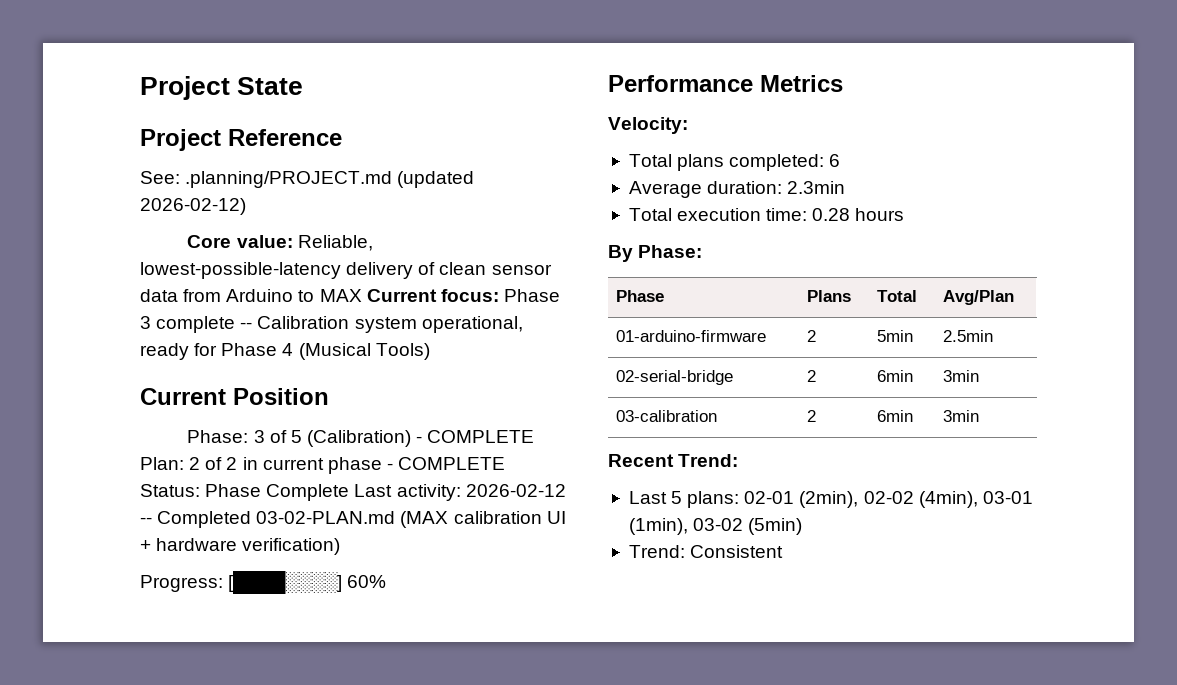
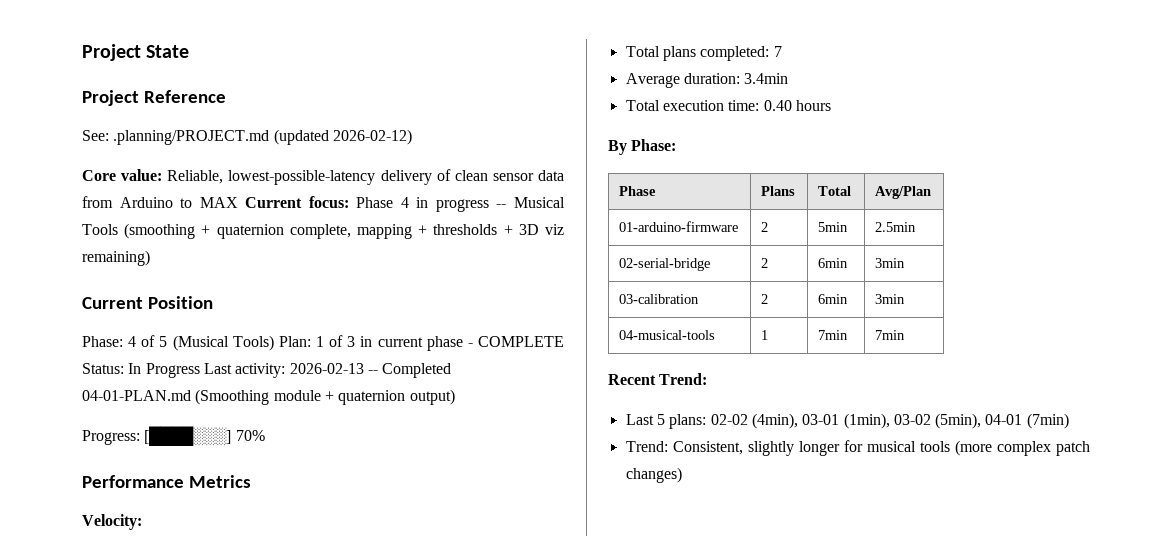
[140,316,523,333] [140,343,430,360] 3 complete -- Calibration system operational, ready for Phase 4 (Musical Tools) -> [400,197,566,212] [82,223,564,239] [82,250,150,266] 4 in progress -- Musical Tools (smoothing + quaternion complete, mapping + thresholds + 3D viz remaining)
[253,430,265,443] 3 -> [128,336,137,347] 4
[306,430,535,447] [140,457,238,470] (Calibration) - COMPLETE Plan: 2 of 2 -> [172,335,356,351] (Musical Tools) Plan: 1 of 3
[205,484,350,501] Phase Complete -> [128,363,200,378] In Progress
[465,484,566,497] 2026-02-12 -> [289,363,364,374] 2026-02-13
[256,511,566,528] [140,538,341,555] 03-02-PLAN.md (MAX calibration UI + hardware verification) -> [82,389,455,405] 04-01-PLAN.md (Smoothing module + quaternion output)
[228,571,387,594] [████░░░░] 60% -> [144,426,265,446] [████░░░] 70%
[829,154,841,167] 6 -> [773,46,782,57] 7
[787,181,846,194] 2.3min -> [744,73,789,84] 3.4min
[812,208,851,221] 0.28 -> [763,100,792,111] 0.40
(980, 416) none -> [619,330,716,340] [761,330,769,340] [818,330,849,340] [875,330,906,340] // 04-musical-tools | 1 | 7min | 7min
[744,491,859,508] 02-01 (2min), -> (707, 421) none
[748,518,803,535] [628,545,784,558] (5min) // Trend: Consistent -> [935,413,1069,429] [625,440,1090,456] [625,467,682,483] (5min), 04-01 (7min) // Trend: Consistent, slightly longer for musical tools (more complex patch changes)

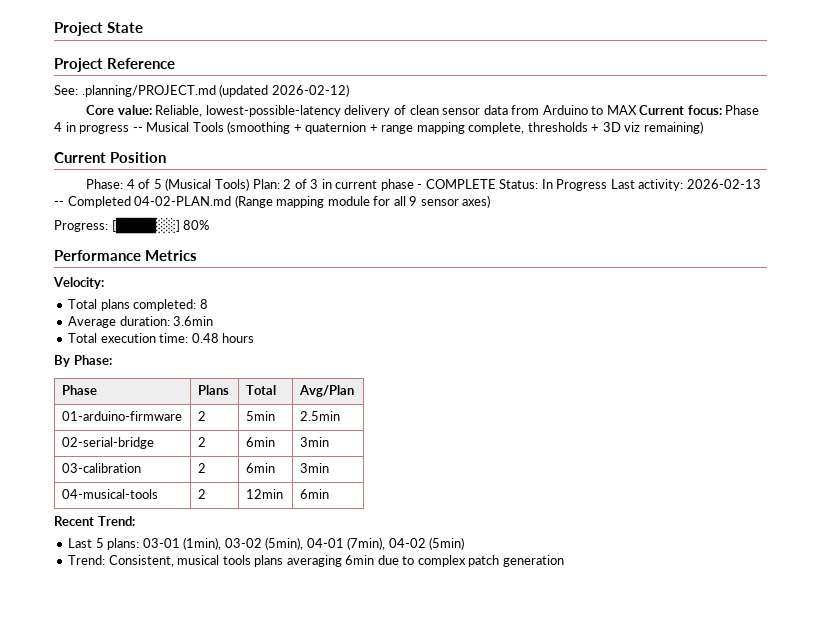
[289,224,428,239] complete, mapping + -> [369,122,525,134] + range mapping complete,
[316,336,324,347] 1 -> [283,179,292,189] 2
[82,389,455,405] 04-01-PLAN.md (Smoothing module + quaternion output) -> [134,195,491,208] 04-02-PLAN.md (Range mapping module for all 9 sensor axes)
[144,426,265,446] [████░░░] 70% -> [111,217,210,234] [████░░] 80%
[773,46,782,57] 7 -> [199,299,208,309] 8
[744,73,789,84] 3.4min -> [173,316,214,326] 3.6min
[763,100,792,111] 0.40 -> [191,333,219,343] 0.48
[761,330,769,340] [818,330,849,340] [875,330,906,340] 1 | 7min | 7min -> [197,489,206,499] [245,489,283,499] [299,489,329,499] 2 | 12min | 6min
[710,413,798,429] 02-02 (4min), -> (140, 544) none
[1026,413,1069,429] (7min) -> [347,537,465,550] (7min), 04-02 (5min)
[747,440,992,456] slightly longer for musical tools (more -> [177,555,415,567] musical tools plans averaging 6min due to
[625,467,682,483] changes) -> [502,555,564,567] generation

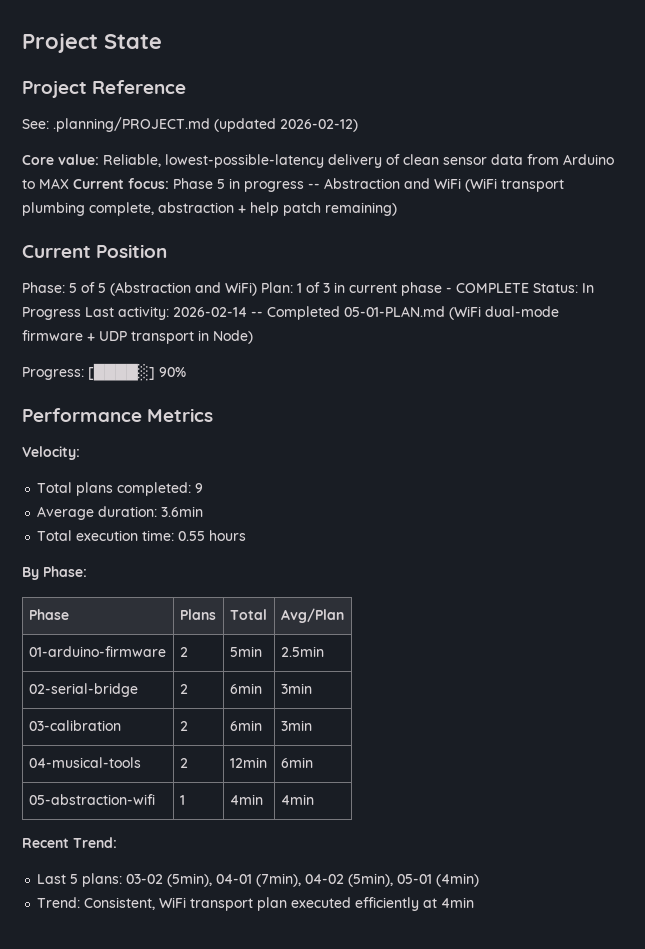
[54,122,62,132] 4 -> [217,179,225,189] 5
[146,121,641,134] Musical Tools (smoothing + quaternion + range mapping complete, thresholds + 3D viz -> [324,178,564,192] [22,202,321,216] Abstraction and WiFi (WiFi transport plumbing complete, abstraction + help patch
[126,179,135,189] 4 -> [69,283,77,293] 5
[165,178,292,191] (Musical Tools) Plan: 2 -> [110,282,302,296] (Abstraction and WiFi) Plan: 1
[686,179,761,189] 2026-02-13 -> [173,307,247,317] 2026-02-14
[134,195,491,208] 04-02-PLAN.md (Range mapping module for all 9 sensor axes) -> [344,306,559,320] [22,330,253,344] 05-01-PLAN.md (WiFi dual-mode firmware + UDP transport in Node)
[111,217,210,234] [████░░] 80% -> [88,363,186,381] [████░] 90%
[199,299,208,309] 8 -> [195,483,204,493] 9
[191,333,219,343] 0.48 -> [178,531,206,541] 0.55
(329, 494) none -> [28,794,155,805] [179,795,185,805] [229,794,263,805] [280,794,314,805] // 05-abstraction-wifi | 1 | 4min | 4min
[142,537,222,550] 03-01 (1min), -> (123, 880) none
[429,537,465,550] (5min) -> [348,873,480,887] (5min), 05-01 (4min)
[177,555,564,567] musical tools plans averaging 6min due to complex patch generation -> [159,897,475,911] WiFi transport plan executed efficiently at 4min

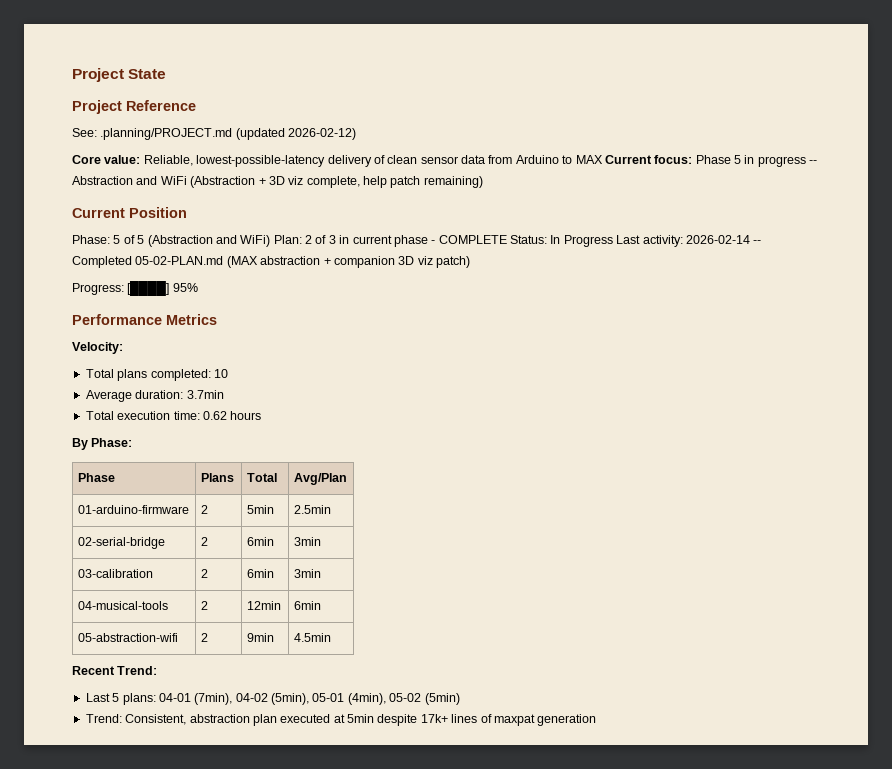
[465,178,564,192] [22,202,246,216] (WiFi transport plumbing complete, abstraction + -> [190,176,360,188] (Abstraction + 3D viz complete,
[297,283,302,293] 1 -> [305,235,312,244] 2
[344,306,559,320] [22,330,253,344] 05-01-PLAN.md (WiFi dual-mode firmware + UDP transport in Node) -> [135,256,470,268] 05-02-PLAN.md (MAX abstraction + companion 3D viz patch)
[88,363,186,381] [████░] 90% -> [127,281,198,296] [████] 95%
[195,483,204,493] 9 -> [213,369,228,378] 10
[161,506,204,517] 3.6min -> [186,390,224,399] 3.7min
[178,531,206,541] 0.55 -> [202,411,227,420] 0.62
[179,795,185,805] [229,794,263,805] [280,794,314,805] 1 | 4min | 4min -> [200,633,208,642] [246,633,274,642] [293,633,331,642] 2 | 9min | 4.5min
[126,873,213,887] 03-02 (5min), -> (156, 699) none
[436,873,480,887] (4min) -> [347,693,460,705] (4min), 05-02 (5min)
[159,897,475,911] WiFi transport plan executed efficiently at 4min -> [189,714,597,726] abstraction plan executed at 5min despite 17k+ lines of maxpat generation

